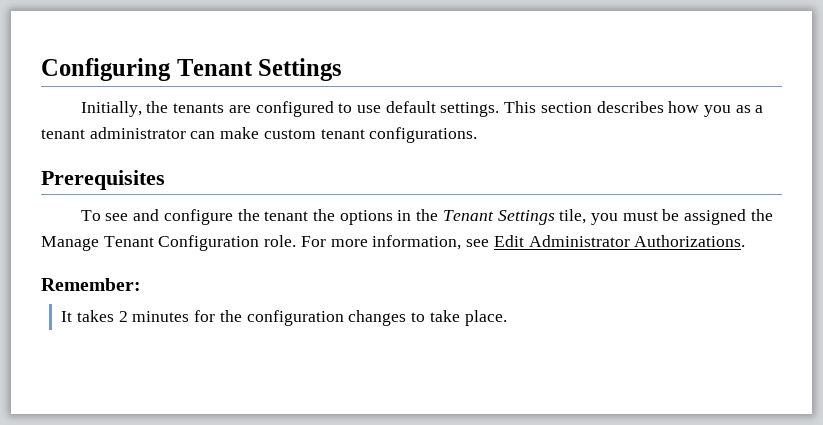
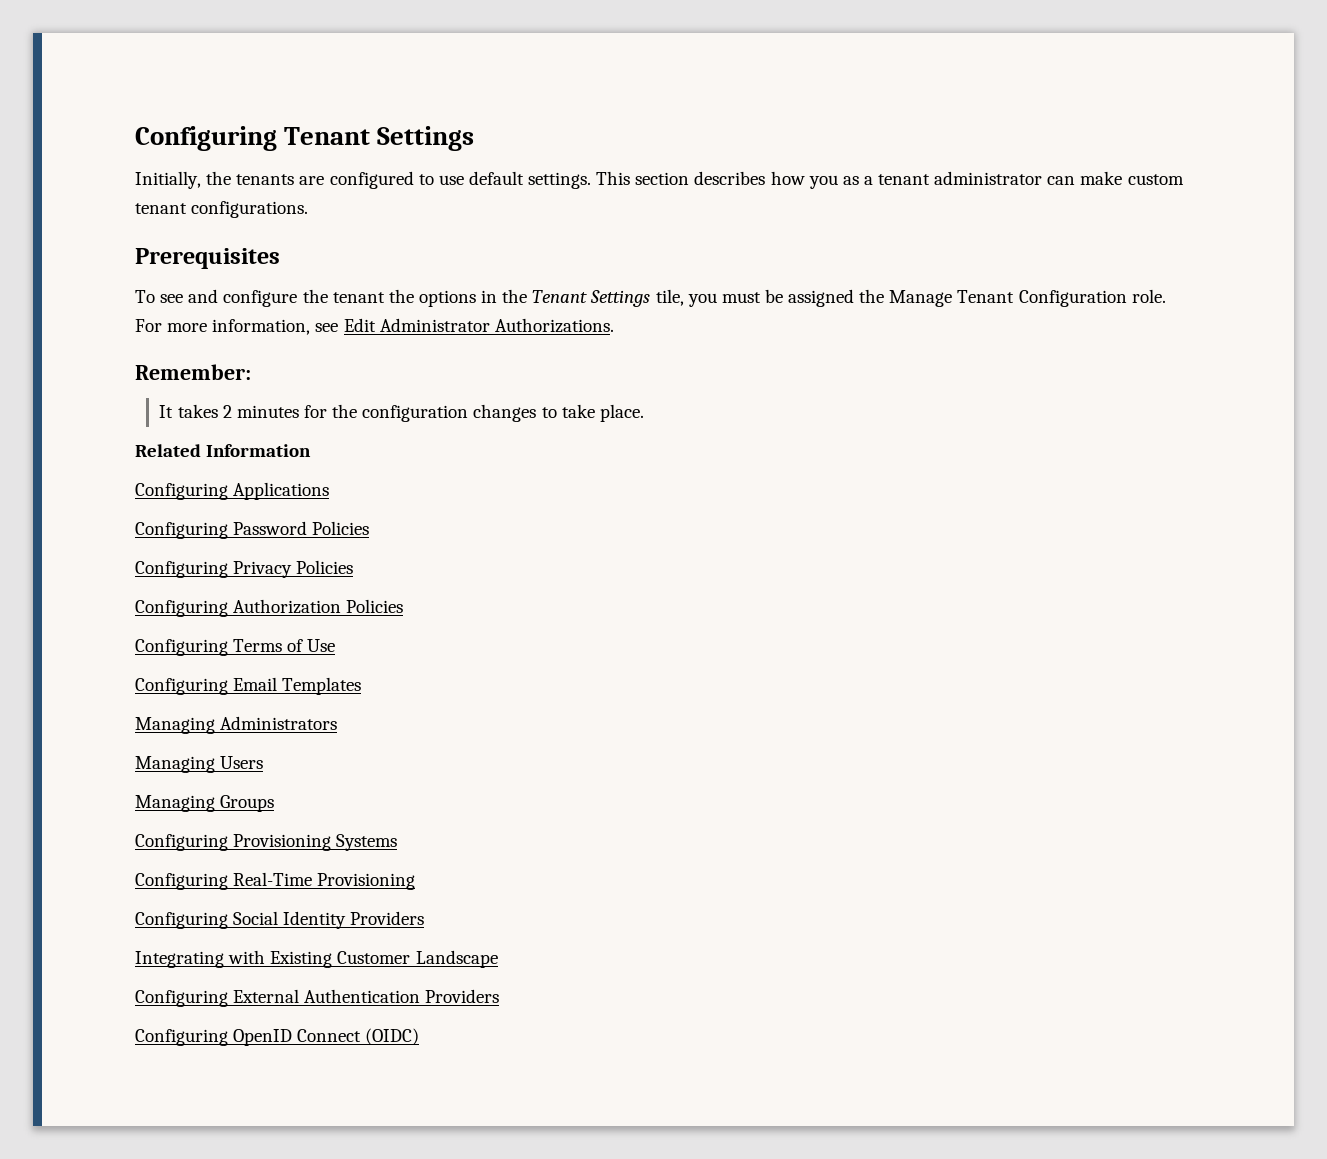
(507, 318) none -> [135,444,312,457] [135,482,330,500] [135,521,370,539] [135,560,354,578] [135,599,404,617] [135,639,336,656] [135,677,362,695] [135,716,338,734] [135,756,264,773] [135,795,275,812] [135,834,398,851] [135,872,416,890] [135,911,425,929] [135,950,498,968] [135,989,500,1007] [135,1028,420,1046] // Related Information // Configuring Applications // Configuring Password Policies // Configuring Privacy Policies // Configuring Authorization Policies // Configuring Terms of Use // Configuring Email Templates // Managing Administrators // Managing Users // Managing Groups // Configuring Provisioning Systems // Configuring Real-Time Provisioning // Configuring Social Identity Providers // Integrating with Existing Customer Landscape // Configuring External Authentication Providers // Configuring OpenID Connect (OIDC)

